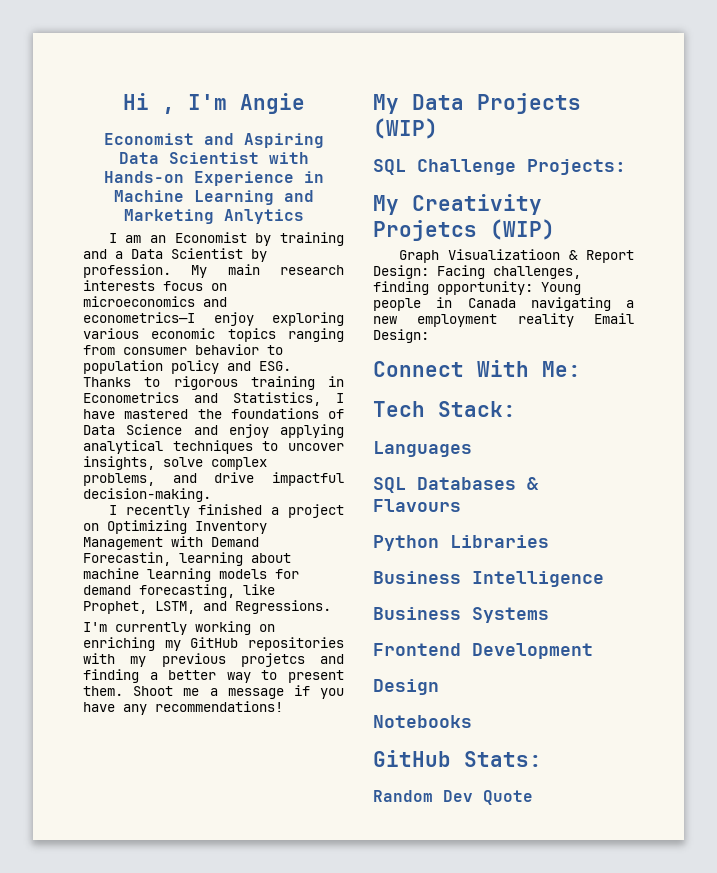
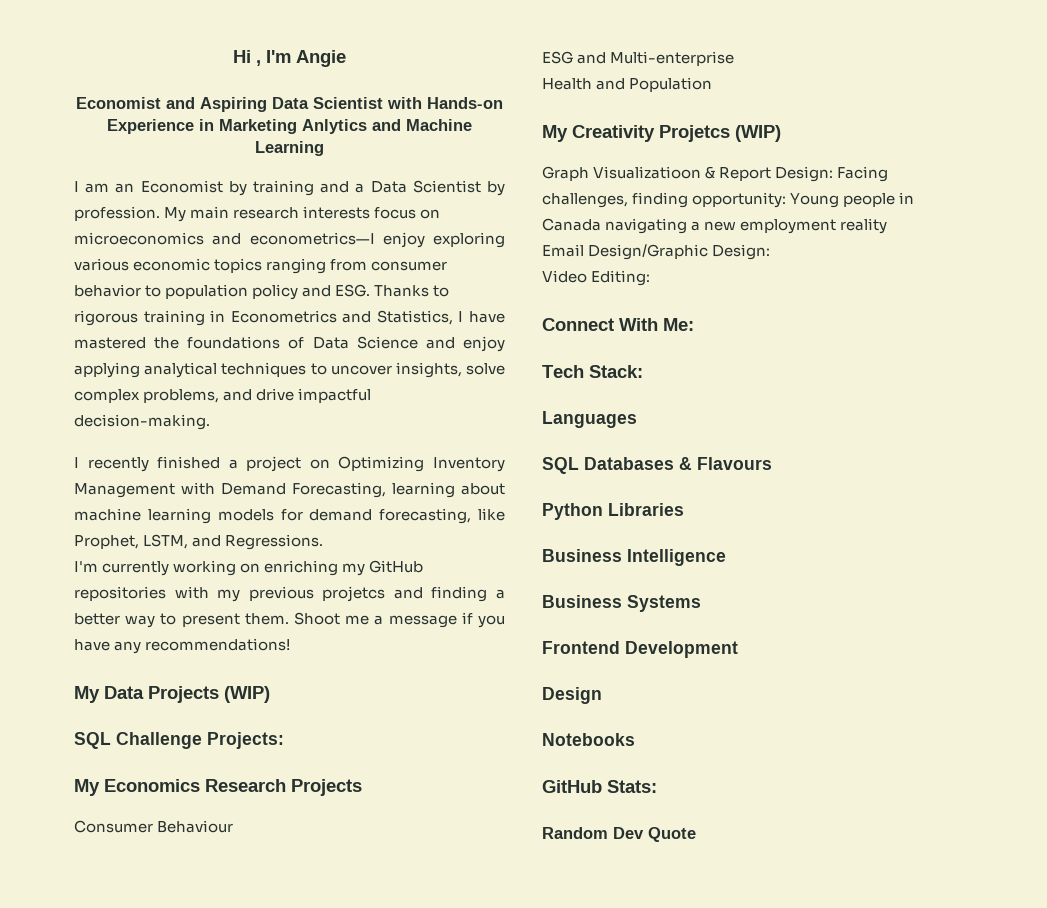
(324, 177) none -> [219,119,401,134] Marketing Anlytics and
[283,190,314,202] [123,209,304,224] and Marketing Anlytics -> (324, 148) none
[83,552,171,566] Forecastin, -> [292,482,386,498] Forecasting,
(626, 167) none -> [74,779,362,796] [74,820,234,833] [542,51,735,66] [542,77,713,92] // My Economics Research Projects // Consumer Behaviour // ESG and Multi-enterprise // Health and Population
[594,313,634,324] [373,329,429,343] Email Design: -> [542,244,771,260] [542,270,651,286] // Email Design/Graphic Design: // Video Editing:

